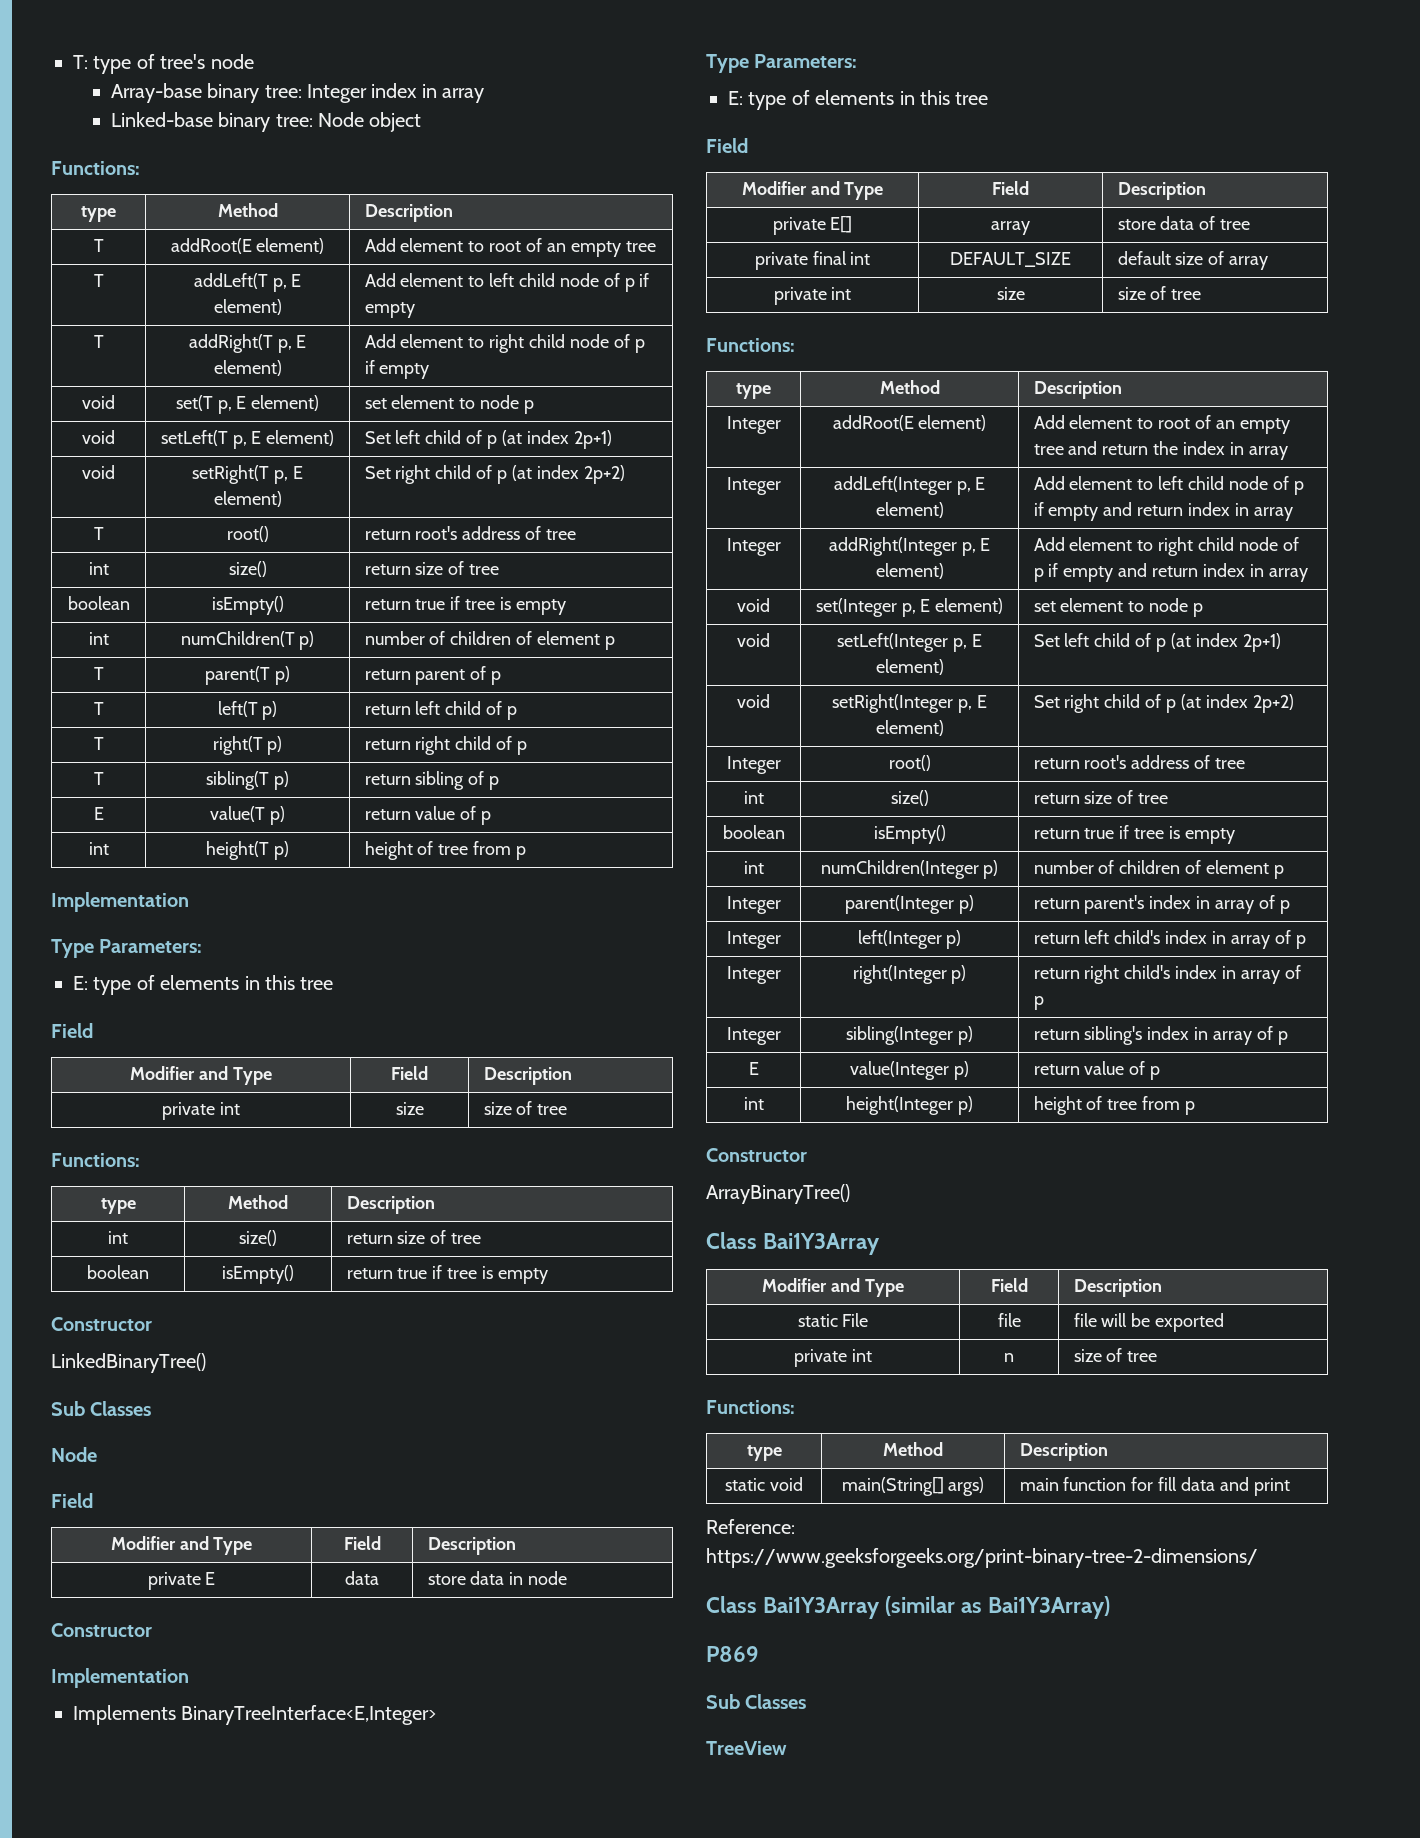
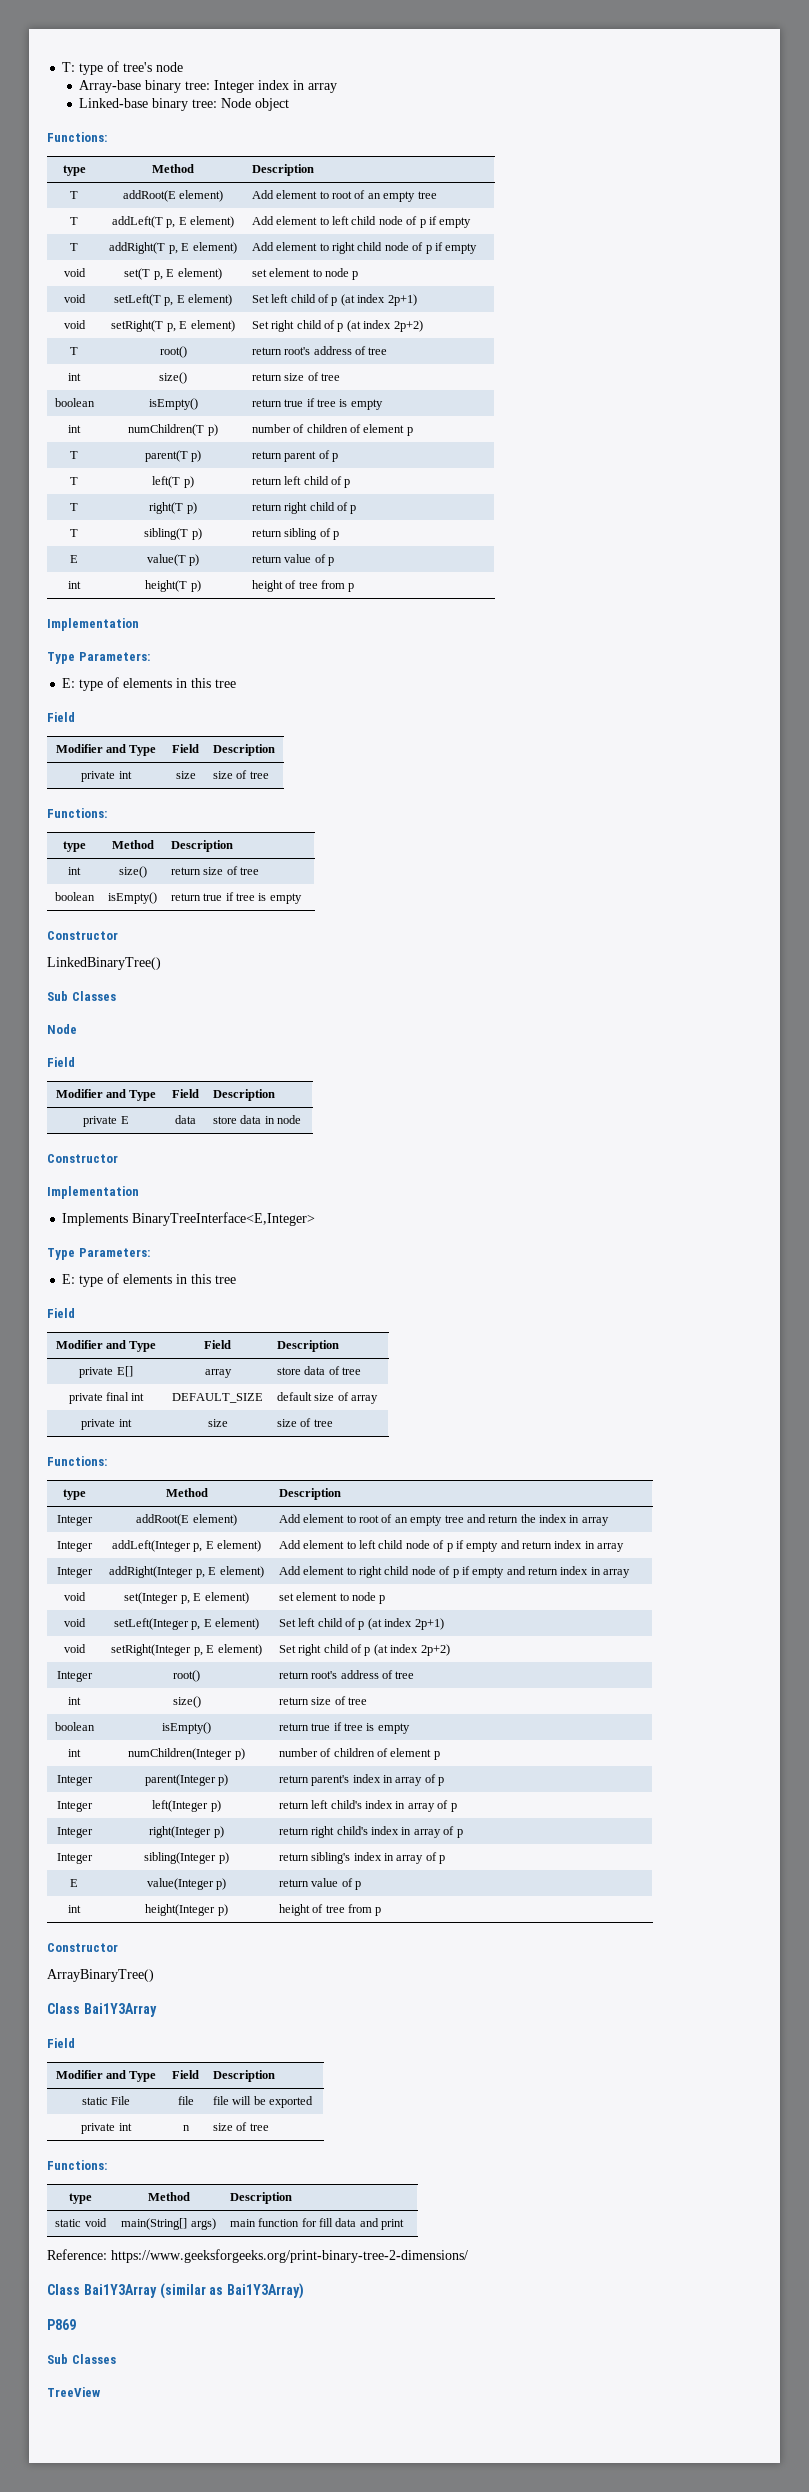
(881, 1244) none -> [47,2038,75,2048] // Field

